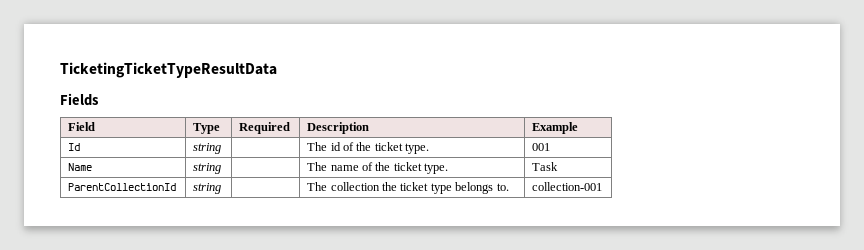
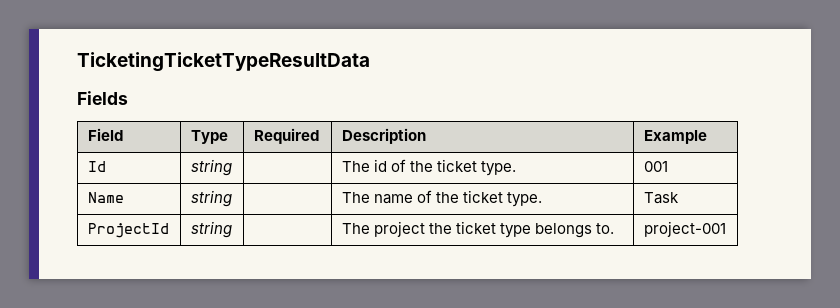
[68,183,177,191] [193,183,222,194] [307,182,380,191] ParentCollectionId | string | | The collection -> [87,223,169,238] [190,221,232,238] [341,221,425,237] ProjectId | string | | The project
[532,182,603,191] collection-001 -> [643,221,726,237] project-001

